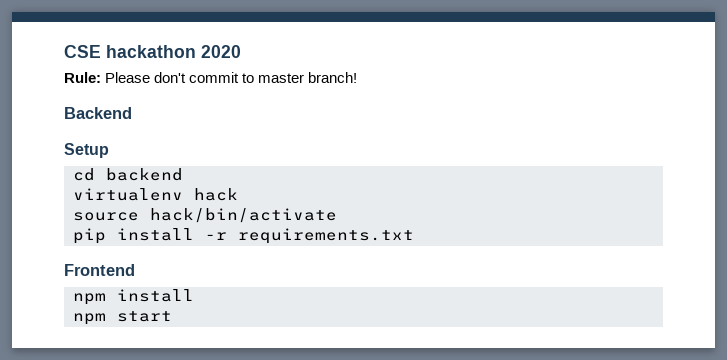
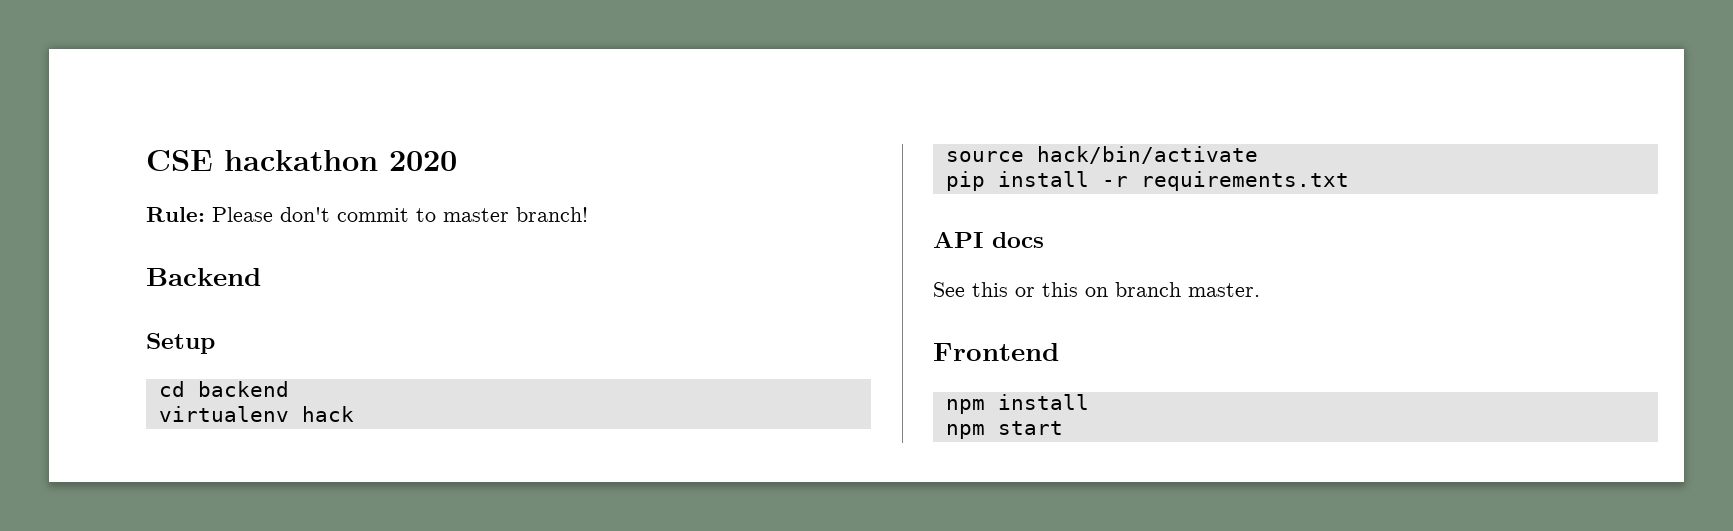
(414, 236) none -> [933,231,1044,248] [933,282,1260,297] // API docs // See this or this on branch master.

